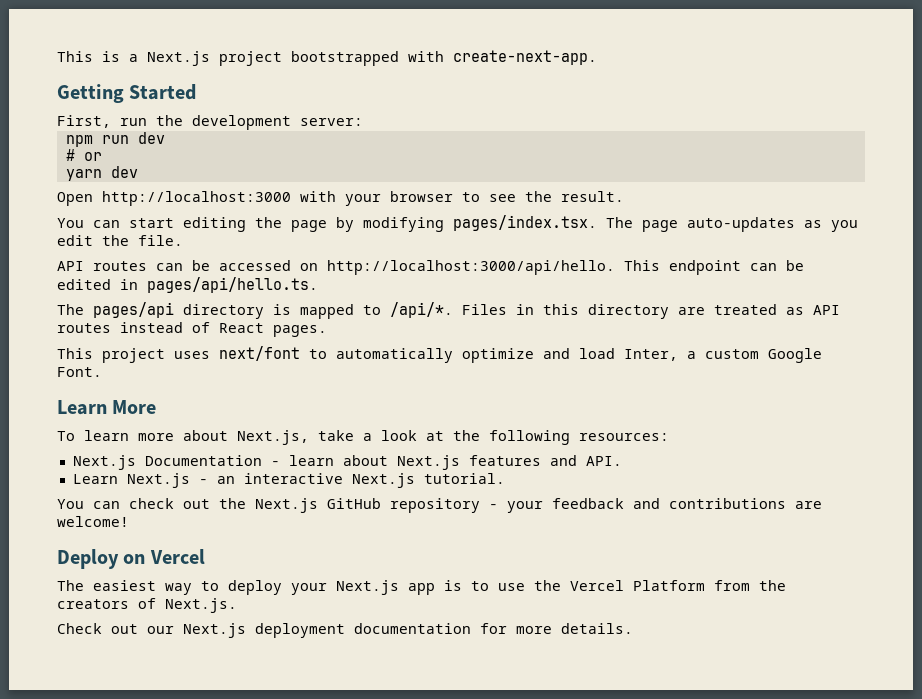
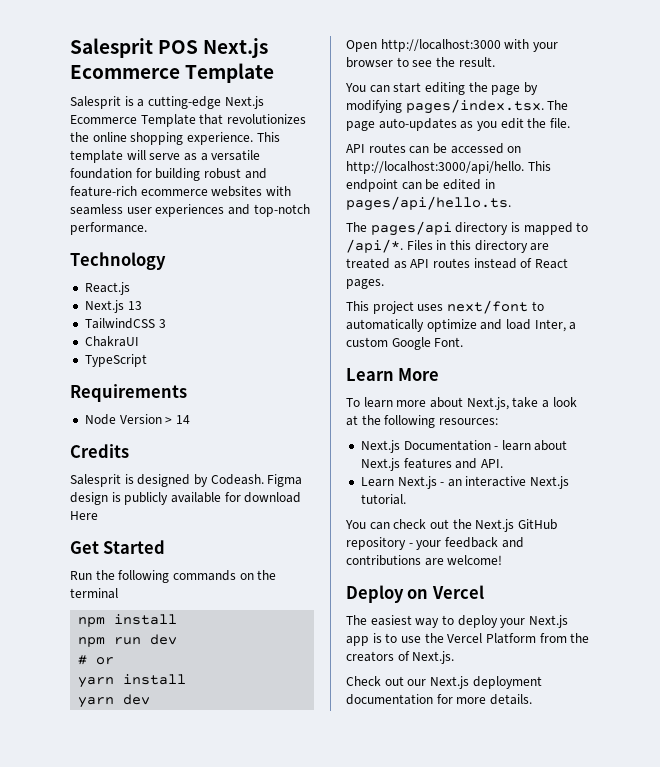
[57,50,597,66] [57,84,197,103] [57,115,363,130] This is a Next.js project bootstrapped with create-next-app. // Getting Started // First, run the development server: -> [70,38,269,58] [70,63,275,83] [70,96,264,109] [70,114,306,127] [70,132,280,145] [70,150,261,163] [70,168,267,181] [70,186,291,197] [70,204,310,217] [70,222,147,235] [70,252,166,270] [84,282,130,295] [84,300,142,313] [84,318,166,329] [84,336,139,347] [84,354,147,367] [70,384,187,402] [84,414,190,425] [70,444,129,458] [70,474,303,487] [70,492,302,505] [70,511,98,520] [70,540,166,554] [70,570,277,583] [70,588,118,599] [78,614,178,627] Salesprit POS Next.js Ecommerce Template // Salesprit is a cutting-edge Next.js Ecommerce Template that revolutionizes the online shopping experience. This template will serve as a versatile foundation for building robust and feature-rich ecommerce websites with seamless user experiences and top-notch performance. // Technology // React.js // Next.js 13 // TailwindCSS 3 // ChakraUI // TypeScript // Requirements // Node Version > 14 // Credits // Salesprit is designed by Codeash. Figma design is publicly available for download Here // Get Started // Run the following commands on the terminal // npm install
(102, 156) none -> [78,674,187,688] // yarn install

